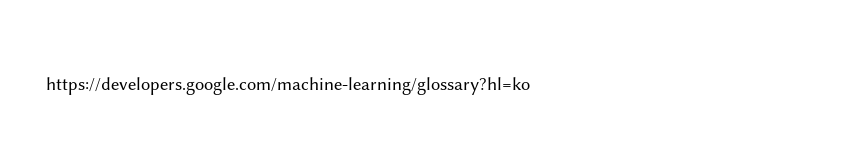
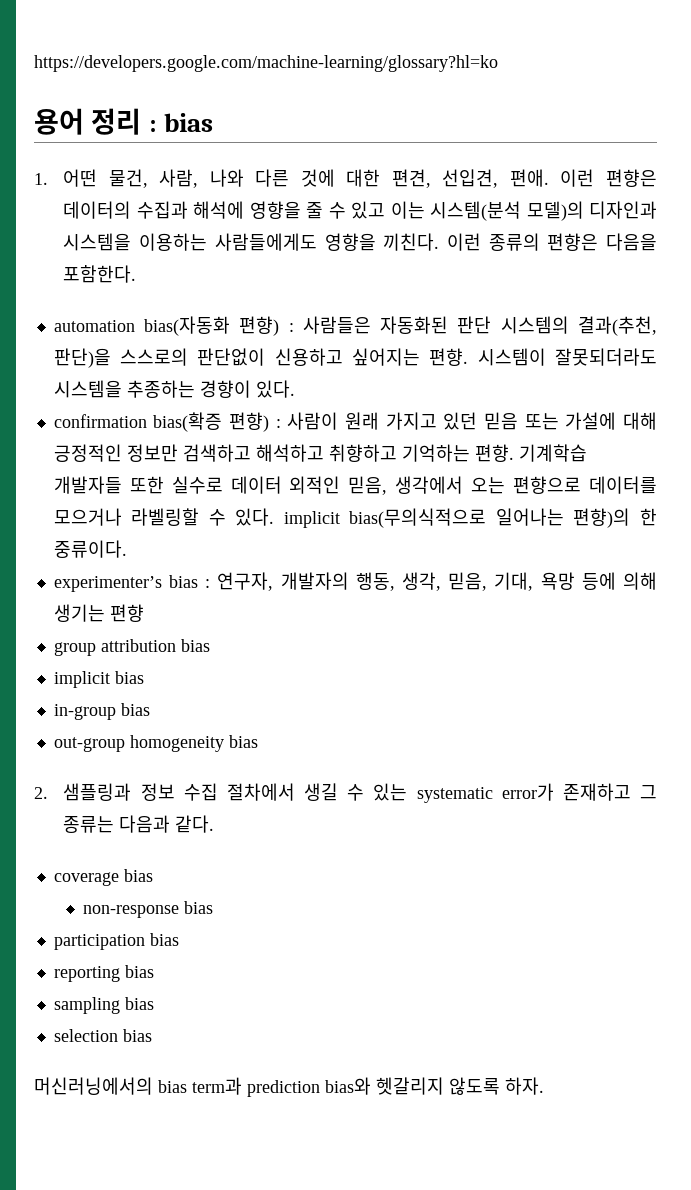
(530, 86) none -> [34,108,213,135] [34,169,657,188] [63,201,657,221] [63,233,658,251] [63,265,137,283] [53,316,657,336] [53,348,658,368] [53,380,295,398] [53,412,657,432] [53,444,587,462] [53,476,657,495] [53,508,657,528] [53,540,127,558] [53,572,657,592] [53,604,144,622] [53,639,210,656] [53,671,144,688] [53,703,150,720] [53,735,258,752] [34,783,657,803] [63,815,215,833] [53,869,153,886] [83,901,214,918] [53,933,179,950] [53,965,154,982] [53,997,154,1014] [53,1029,152,1042] [34,1077,544,1097] // 용어 정리 : bias // 1. 어떤 물건, 사람, 나와 다른 것에 대한 편견, 선입견, 편애. 이런 편향은 데이터의 수집과 해석에 영향을 줄 수 있고 이는 시스템(분석 모델)의 디자인과 시스템을 이용하는 사람들에게도 영향을 끼친다. 이런 종류의 편향은 다음을 포함한다. // automation bias(자동화 편향) : 사람들은 자동화된 판단 시스템의 결과(추천, 판단)을 스스로의 판단없이 신용하고 싶어지는 편향. 시스템이 잘못되더라도 시스템을 추종하는 경향이 있다. // confirmation bias(확증 편향) : 사람이 원래 가지고 있던 믿음 또는 가설에 대해 긍정적인 정보만 검색하고 해석하고 취향하고 기억하는 편향. 기계학습 개발자들 또한 실수로 데이터 외적인 믿음, 생각에서 오는 편향으로 데이터를 모으거나 라벨링할 수 있다. implicit bias(무의식적으로 일어나는 편향)의 한 중류이다. // experimenter’s bias : 연구자, 개발자의 행동, 생각, 믿음, 기대, 욕망 등에 의해 생기는 편향 // group attribution bias // implicit bias // in-group bias // out-group homogeneity bias // 2. 샘플링과 정보 수집 절차에서 생길 수 있는 systematic error가 존재하고 그 종류는 다음과 같다. // coverage bias // non-response bias // participation bias // reporting bias // sampling bias // selection bias // 머신러닝에서의 bias term과 prediction bias와 헷갈리지 않도록 하자.

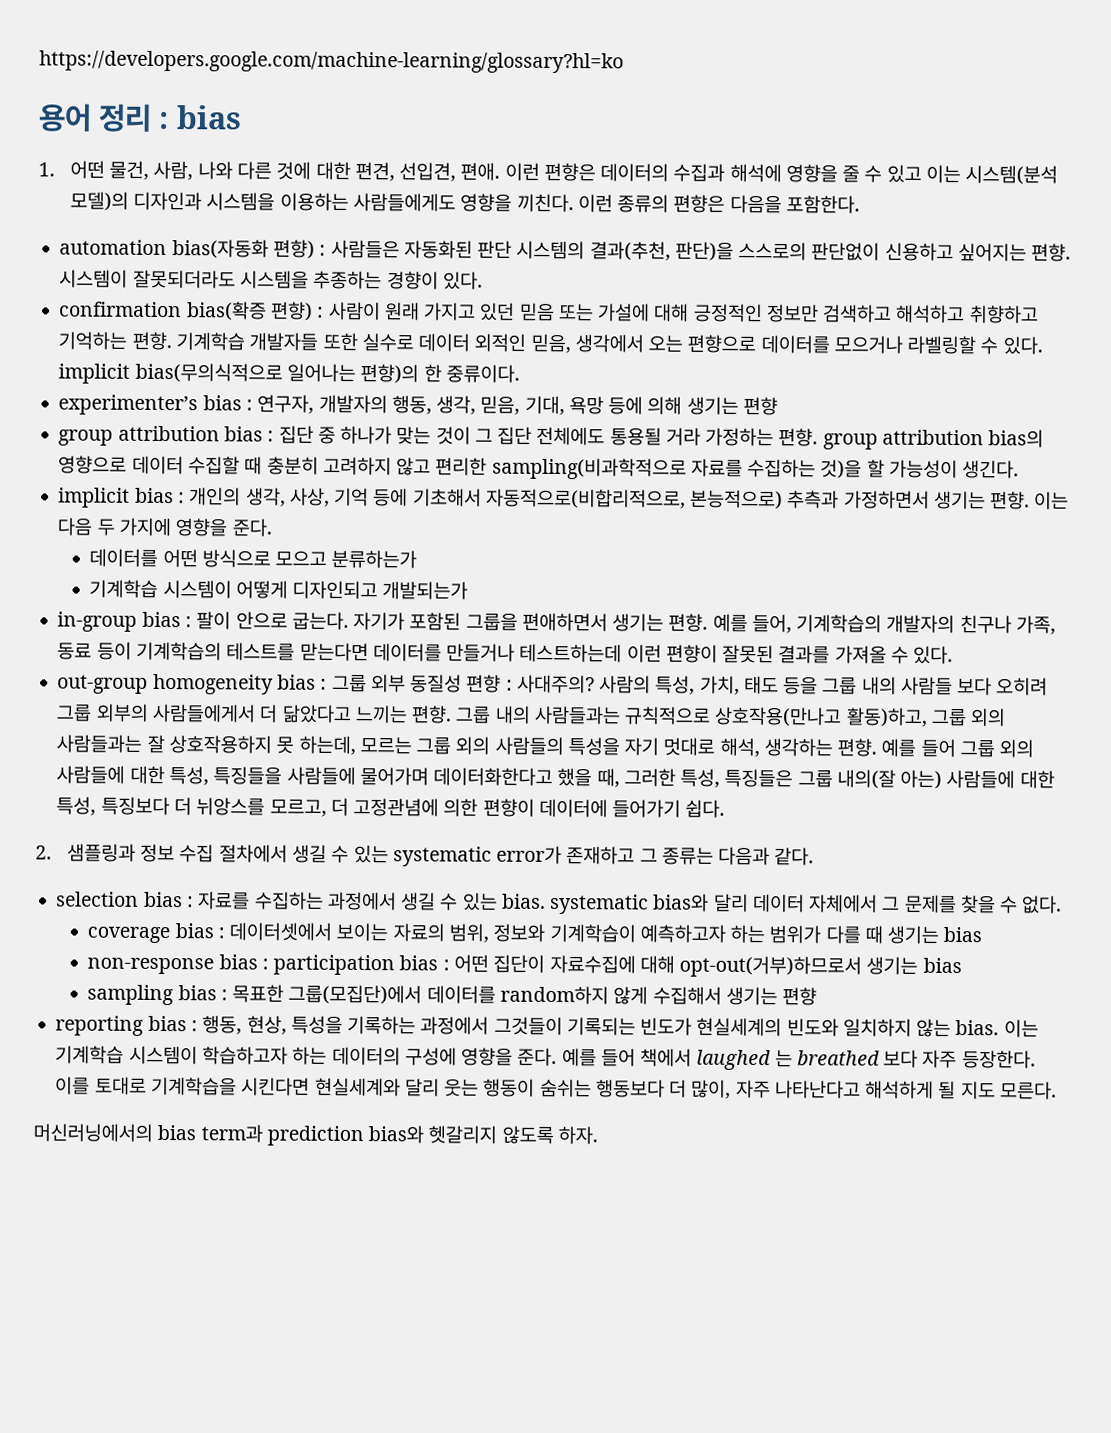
[53,671,144,688] [53,703,150,720] [53,735,258,752] // implicit bias // in-group bias // out-group homogeneity bias -> [267,425,1045,450] [58,455,1020,480] [58,487,1070,510] [57,517,272,537] [89,548,418,569] [89,579,469,600] [57,611,1056,635] [57,641,954,665] [57,673,1049,696] [56,703,1007,727] [56,734,1035,758] [56,765,1055,789] [56,796,726,818] : 집단 중 하나가 맞는 것이 그 집단 전체에도 통용될 거라 가정하는 편향. group attribution bias의 영향으로 데이터 수집할 때 충분히 고려하지 않고 편리한 sampling(비과학적으로 자료를 수집하는 것)을 할 가능성이 생긴다. // implicit bias : 개인의 생각, 사상, 기억 등에 기초해서 자동적으로(비합리적으로, 본능적으로) 추측과 가정하면서 생기는 편향. 이는 다음 두 가지에 영향을 준다. // 데이터를 어떤 방식으로 모으고 분류하는가 // 기계학습 시스템이 어떻게 디자인되고 개발되는가 // in-group bias : 팔이 안으로 굽는다. 자기가 포함된 그룹을 편애하면서 생기는 편향. 예를 들어, 기계학습의 개발자의 친구나 가족, 동료 등이 기계학습의 테스트를 맏는다면 데이터를 만들거나 테스트하는데 이런 편향이 잘못된 결과를 가져올 수 있다. // out-group homogeneity bias : 그룹 외부 동질성 편향 : 사대주의? 사람의 특성, 가치, 태도 등을 그룹 내의 사람들 보다 오히려 그룹 외부의 사람들에게서 더 닮았다고 느끼는 편향. 그룹 내의 사람들과는 규칙적으로 상호작용(만나고 활동)하고, 그룹 외의 사람들과는 잘 상호작용하지 못 하는데, 모르는 그룹 외의 사람들의 특성을 자기 멋대로 해석, 생각하는 편향. 예를 들어 그룹 외의 사람들에 대한 특성, 특징들을 사람들에 물어가며 데이터화한다고 했을 때, 그러한 특성, 특징들은 그룹 내의(잘 아는) 사람들에 대한 특성, 특징보다 더 뉘앙스를 모르고, 더 고정관념에 의한 편향이 데이터에 들어가기 쉽다.
[53,872,119,886] coverage -> [56,891,1063,915] [87,922,940,944] selection bias : 자료를 수집하는 과정에서 생길 수 있는 bias. systematic bias와 달리 데이터 자체에서 그 문제를 찾을 수 없다. // coverage bias : 데이터셋에서 보이는 자료의 범위, 정보와 기계학습이 예측하고자 하는 범위가 다를 때 생기는
(214, 907) // -> [261,958,269,970] :
[53,965,154,982] [53,997,154,1014] [53,1029,152,1042] // reporting bias // sampling bias // selection bias -> [442,954,962,978] [87,984,818,1006] [55,1015,1039,1038] [55,1045,1036,1071] [55,1076,1057,1100] : 어떤 집단이 자료수집에 대해 opt-out(거부)하므로서 생기는 bias // sampling bias : 목표한 그룹(모집단)에서 데이터를 random하지 않게 수집해서 생기는 편향 // reporting bias : 행동, 현상, 특성을 기록하는 과정에서 그것들이 기록되는 빈도가 현실세계의 빈도와 일치하지 않는 bias. 이는 기계학습 시스템이 학습하고자 하는 데이터의 구성에 영향을 준다. 예를 들어 책에서 laughed 는 breathed 보다 자주 등장한다. 이를 토대로 기계학습을 시킨다면 현실세계와 달리 웃는 행동이 숨쉬는 행동보다 더 많이, 자주 나타난다고 해석하게 될 지도 모른다.

